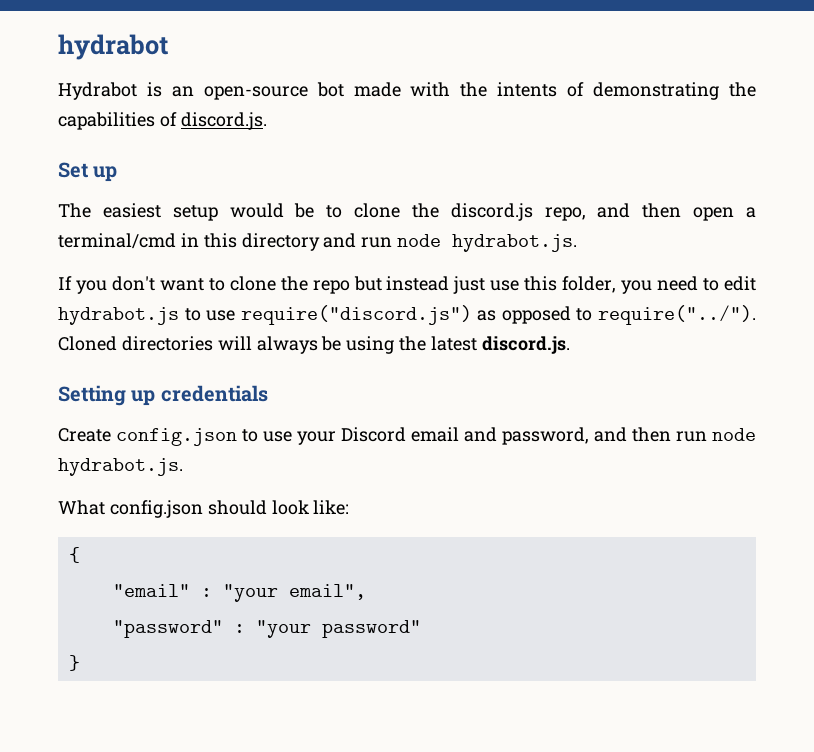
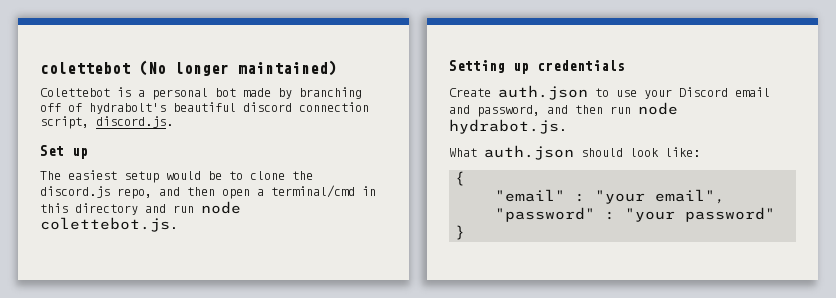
[58,34,169,60] [58,82,756,100] [58,112,177,130] hydrabot // Hydrabot is an open-source bot made with the intents of demonstrating the capabilities of -> [40,60,337,76] [40,87,362,100] [40,102,369,114] [40,116,89,129] colettebot (No longer maintained) // Colettebot is a personal bot made by branching off of hydrabolt's beautiful discord connection script,
[452,234,578,252] [58,276,757,294] [58,305,756,325] [58,336,570,354] hydrabot.js. // If you don't want to clone the repo but instead just use this folder, you need to edit hydrabot.js to use require("discord.js") as opposed to require("../"). Cloned directories will always be using the latest discord.js. -> [40,217,177,232] colettebot.js.
[116,428,237,446] config.json -> [498,85,588,100] auth.json
[109,500,203,518] config.json -> [484,145,574,160] auth.json

